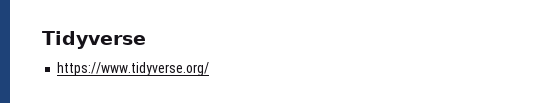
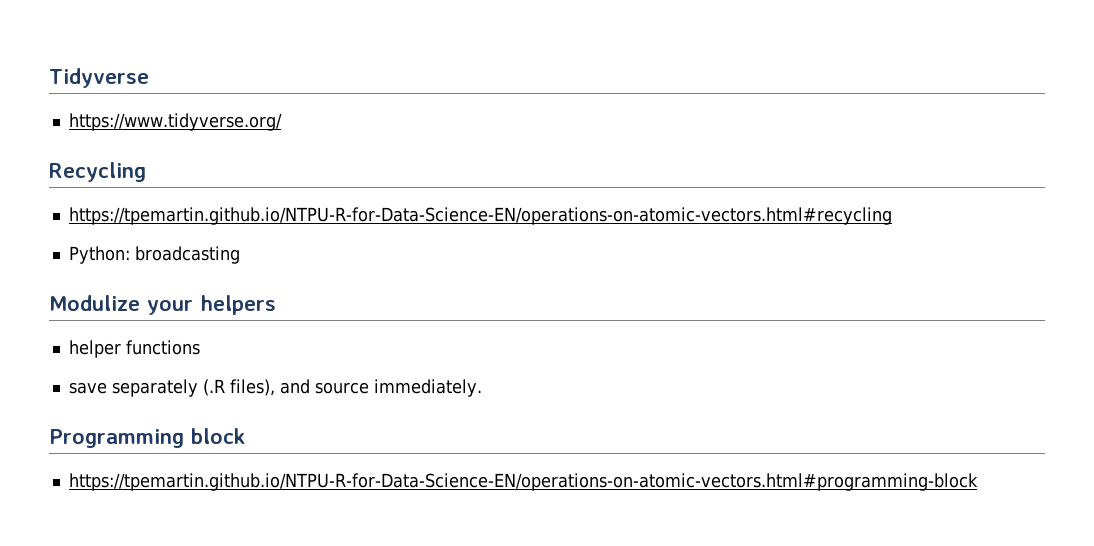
(210, 69) none -> [49,162,146,182] [68,207,892,225] [68,246,240,264] [49,295,276,315] [68,340,200,358] [68,379,482,397] [49,428,245,448] [68,473,978,491] // Recycling // https://tpemartin.github.io/NTPU-R-for-Data-Science-EN/operations-on-atomic-vectors.html#recycling // Python: broadcasting // Modulize your helpers // helper functions // save separately (.R files), and source immediately. // Programming block // https://tpemartin.github.io/NTPU-R-for-Data-Science-EN/operations-on-atomic-vectors.html#programming-block

